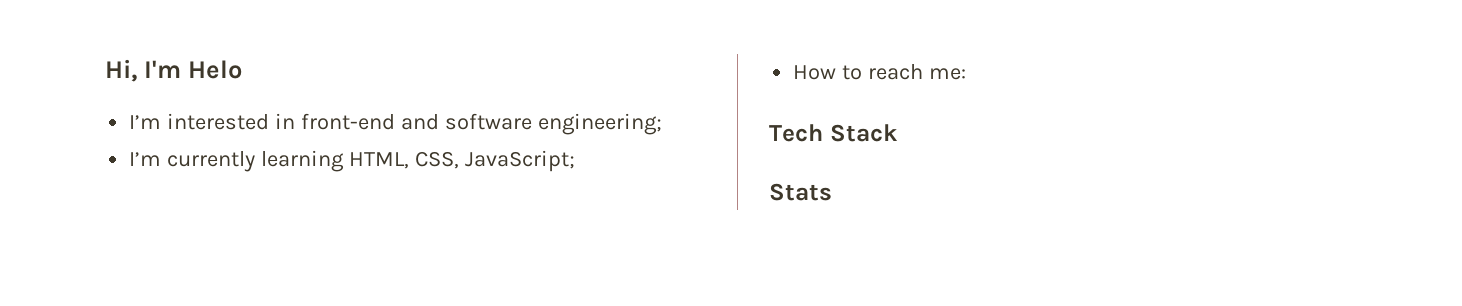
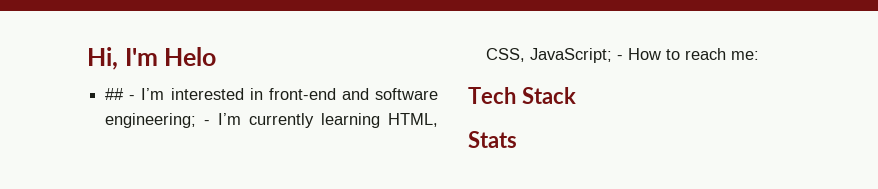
(242, 69) none -> [105,88,136,100] ## -
(662, 124) // -> [204,120,211,125] -
(575, 161) // -> [617,55,624,60] -

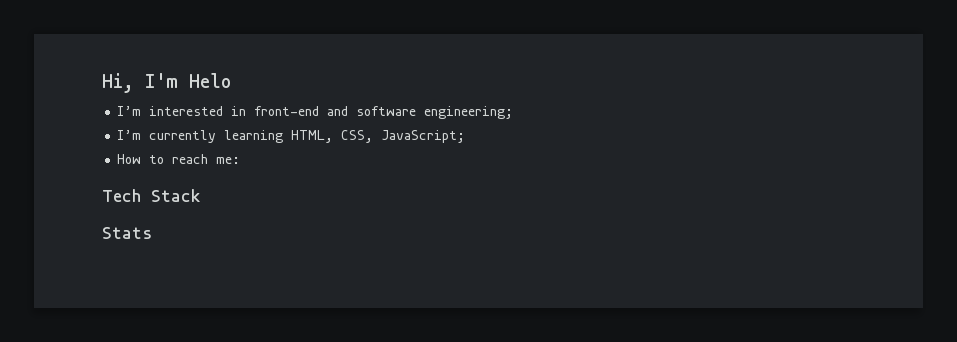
[105,88,136,100] ## - -> (231, 80) none
[204,120,211,125] - -> (514, 112) //
[617,55,624,60] - -> (466, 136) //

